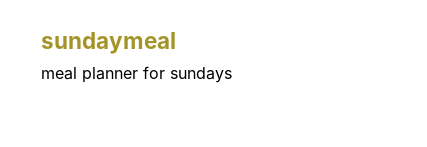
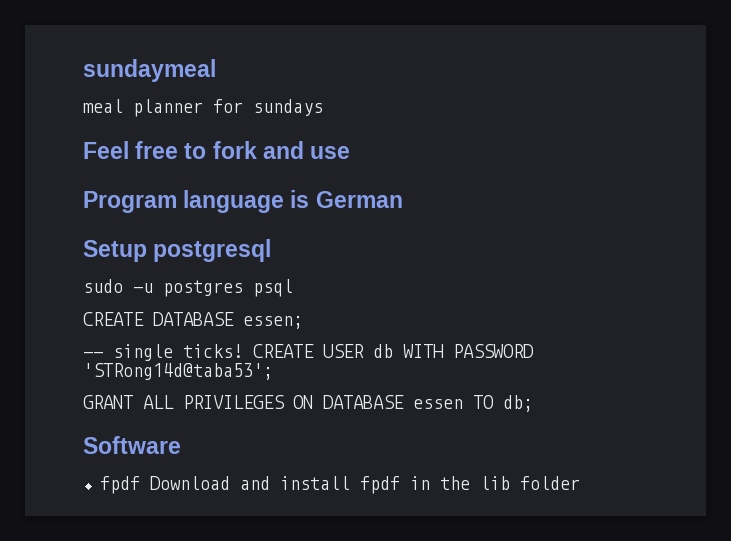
(232, 75) none -> [83,141,351,159] [83,190,403,213] [83,239,272,262] [83,279,293,297] [83,312,303,329] [83,344,534,361] [83,363,273,380] [83,395,533,412] [83,436,181,454] [99,476,580,494] // Feel free to fork and use // Program language is German // Setup postgresql // sudo -u postgres psql // CREATE DATABASE essen; // -- single ticks! CREATE USER db WITH PASSWORD 'STRong14d@taba53'; // GRANT ALL PRIVILEGES ON DATABASE essen TO db; // Software // fpdf Download and install fpdf in the lib folder

